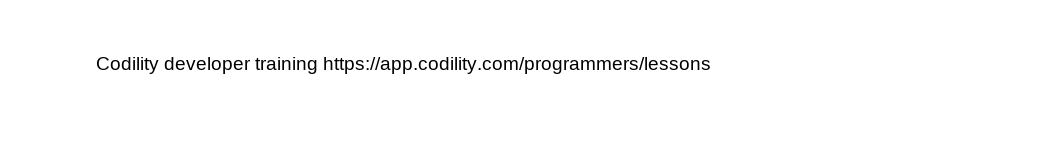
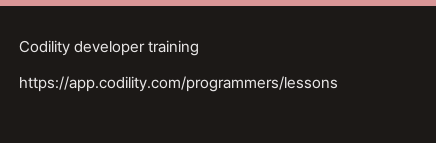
(319, 65) none -> (200, 48) //

